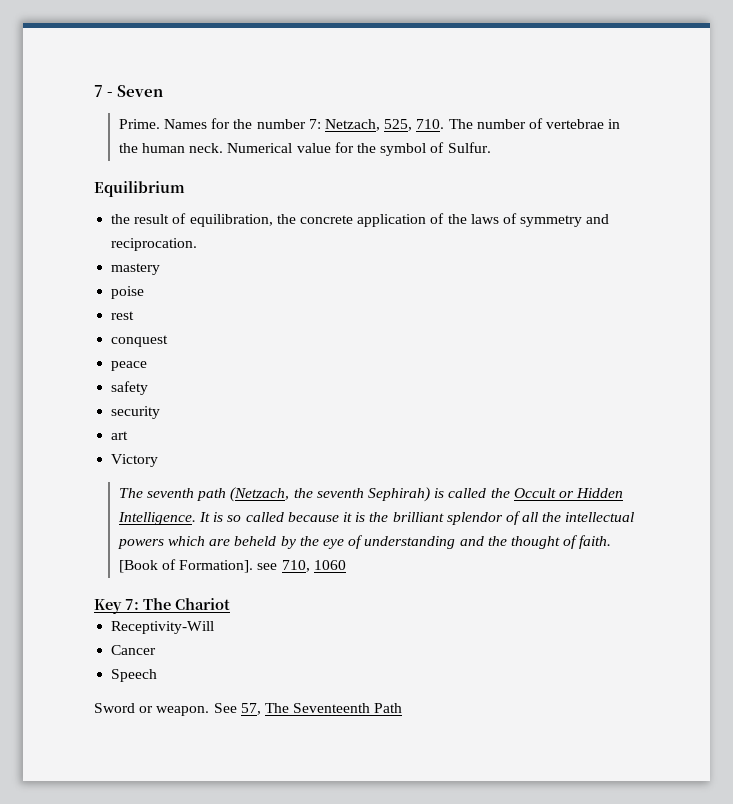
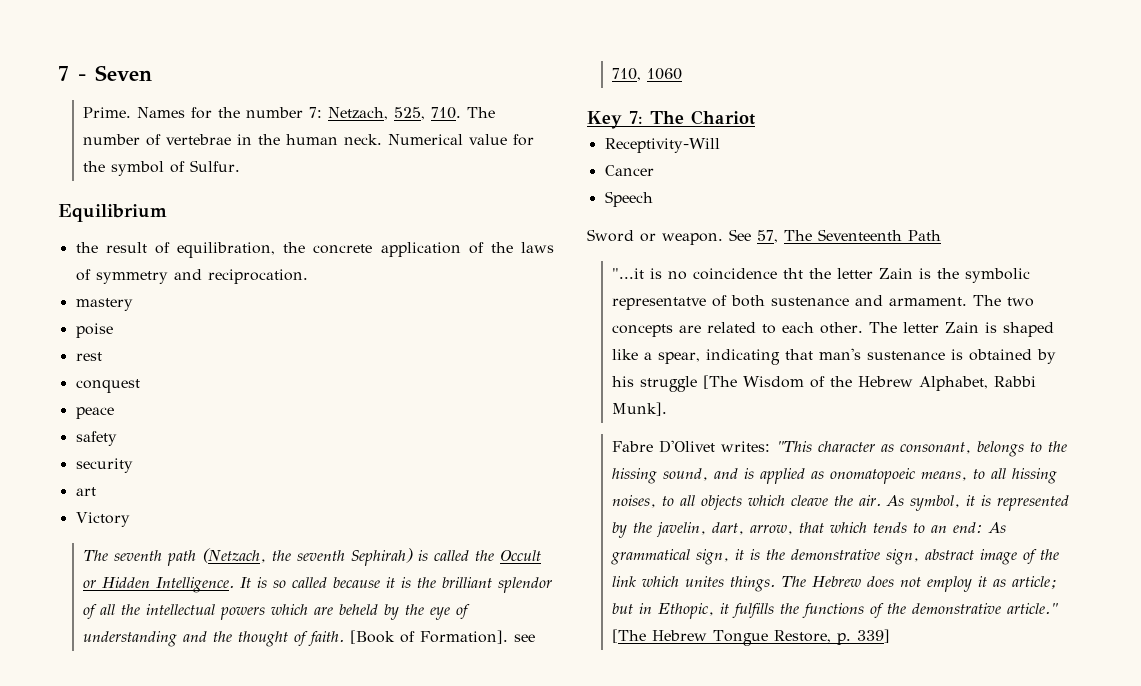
(403, 708) none -> [611,268,1030,283] [611,295,1034,310] [611,322,1054,337] [611,348,1056,365] [611,375,1036,392] [611,402,667,416] [611,440,1067,457] [611,468,1057,484] [611,495,1069,511] [611,522,1006,538] [610,549,1059,565] [611,576,1057,592] [611,603,1058,619] [611,629,890,646] // "...it is no coincidence tht the letter Zain is the symbolic representatve of both sustenance and armament. The two concepts are related to each other. The letter Zain is shaped like a spear, indicating that man's sustenance is obtained by his struggle [The Wisdom of the Hebrew Alphabet, Rabbi Munk]. // Fabre D'Olivet writes: "This character as consonant, belongs to the hissing sound, and is applied as onomatopoeic means, to all hissing noises, to all objects which cleave the air. As symbol, it is represented by the javelin, dart, arrow, that which tends to an end: As grammatical sign, it is the demonstrative sign, abstract image of the link which unites things. The Hebrew does not employ it as article; but in Ethopic, it fulfills the functions of the demonstrative article." [The Hebrew Tongue Restore, p. 339]

